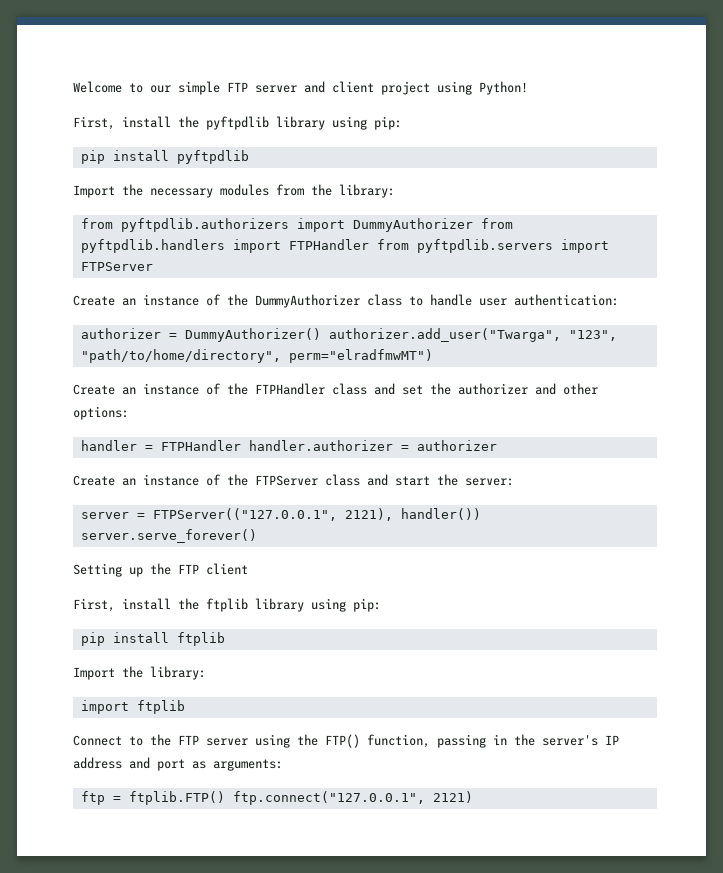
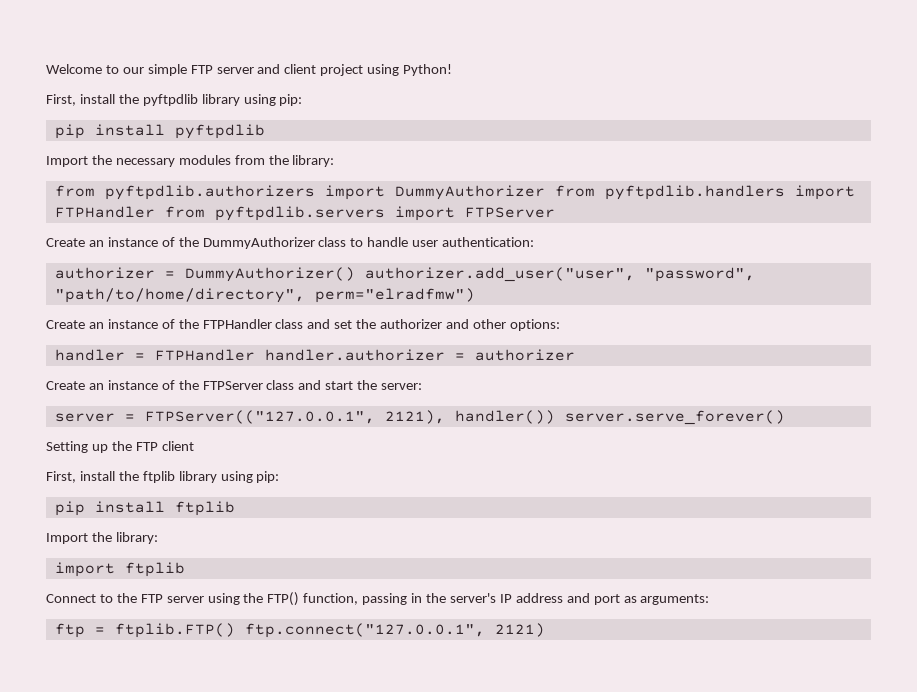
[328,328,617,342] [80,349,433,363] authorizer.add_user("Twarga", "123", "path/to/home/directory", perm="elradfmwMT") -> [364,267,755,282] [54,288,475,303] authorizer.add_user("user", "password", "path/to/home/directory", perm="elradfmw")

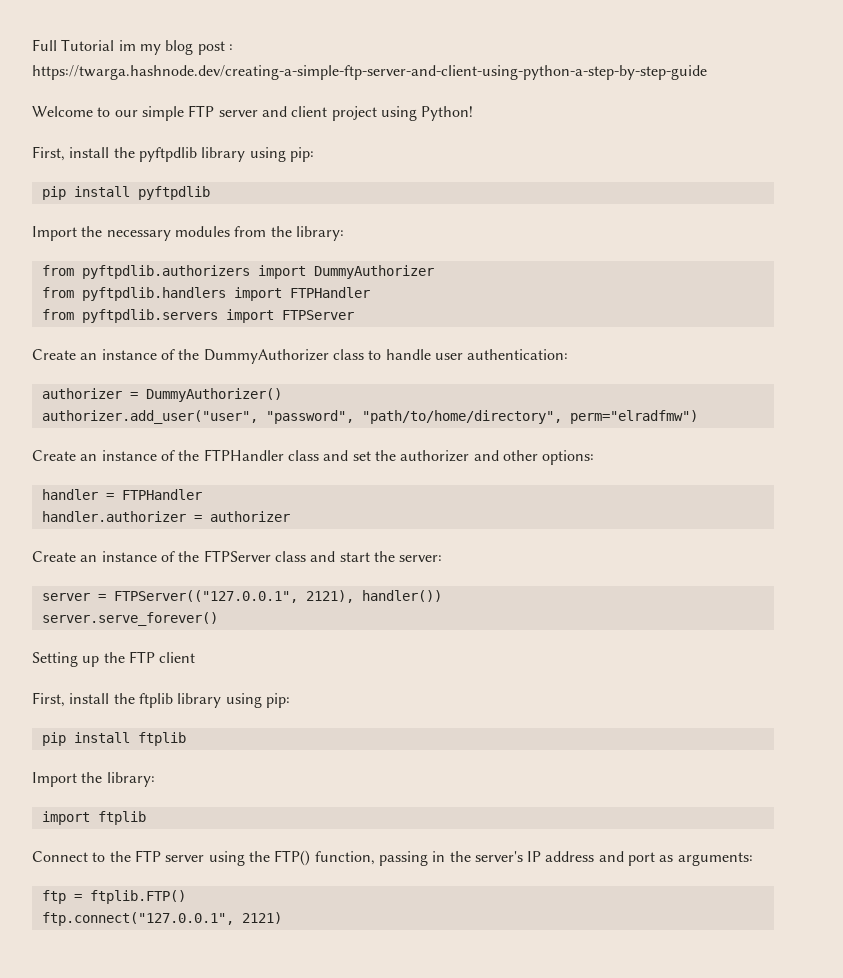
(46, 69) none -> [32,39,233,55] [32,65,707,80] Full Tutorial im my blog post : https://twarga.hashnode.dev/creating-a-simple-ftp-server-and-client-using-python-a-step-by-step-guide //
(545, 192) none -> (434, 272) //
(155, 212) none -> (370, 292) //
(355, 274) none -> (282, 395) //
(255, 355) none -> (202, 494) //
(555, 417) none -> (442, 596) //
(235, 630) none -> (186, 897) //

